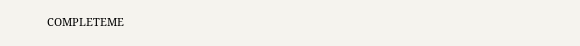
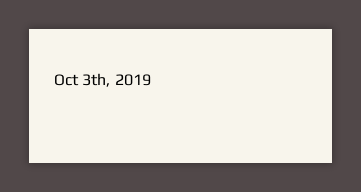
[47,18,124,26] COMPLETEME -> [54,73,151,87] Oct 3th, 2019

